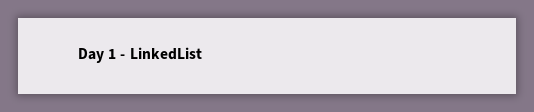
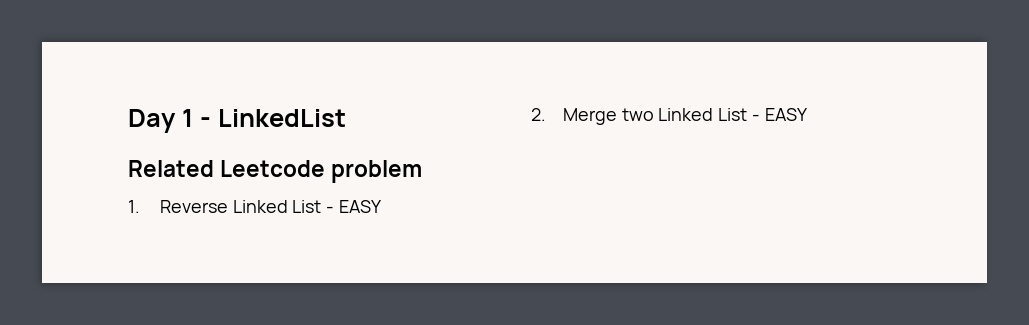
(202, 53) none -> [128,160,423,183] [128,200,383,213] [531,108,808,125] // Related Leetcode problem // 1. Reverse Linked List - EASY // 2. Merge two Linked List - EASY

